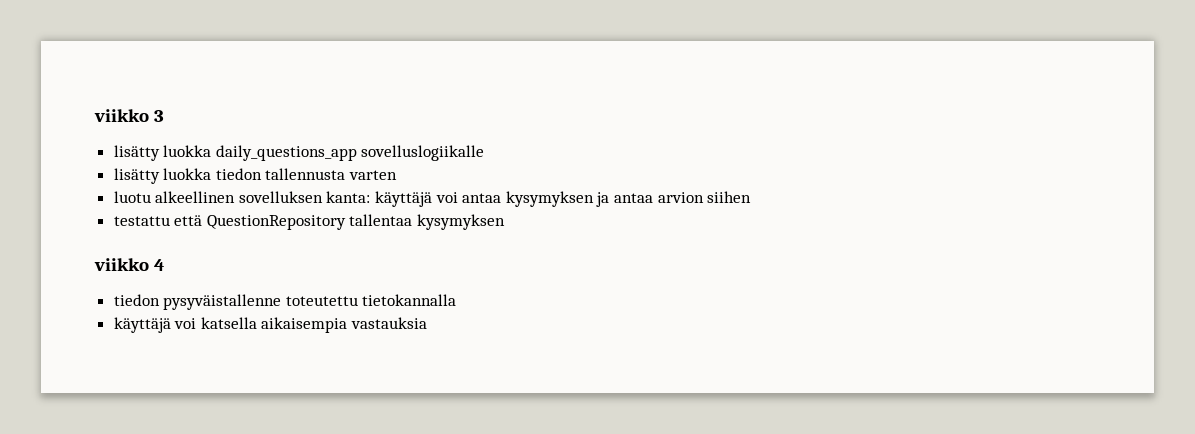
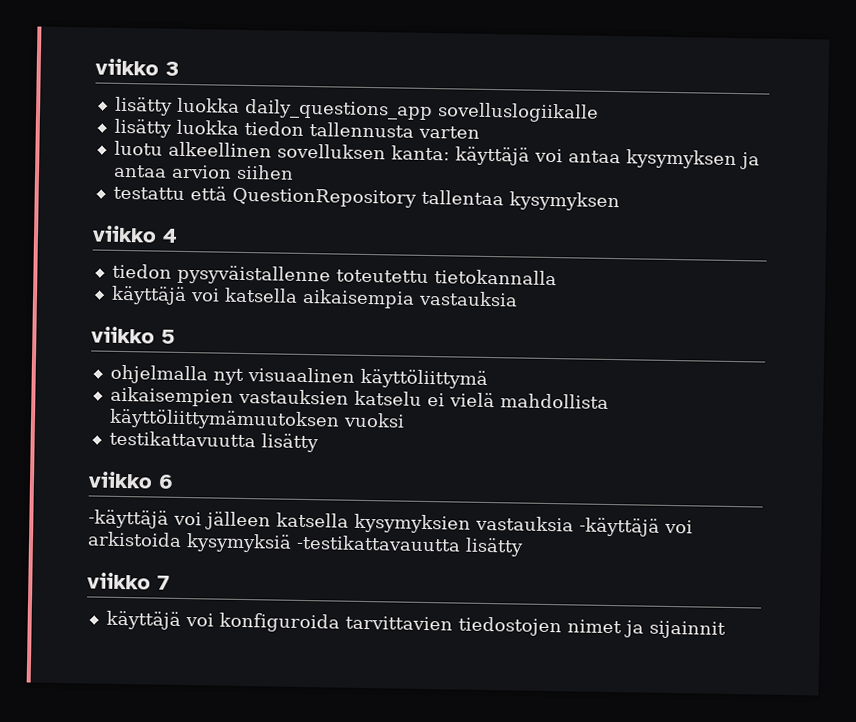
(428, 323) none -> [91,326,175,344] [109,364,488,389] [109,386,609,409] [108,408,405,431] [108,430,319,453] [88,471,174,489] [88,509,693,537] [87,531,524,557] [87,572,170,590] [105,610,726,639] // viikko 5 // ohjelmalla nyt visuaalinen käyttöliittymä // aikaisempien vastauksien katselu ei vielä mahdollista käyttöliittymämuutoksen vuoksi // testikattavuutta lisätty // viikko 6 // -käyttäjä voi jälleen katsella kysymyksien vastauksia -käyttäjä voi arkistoida kysymyksiä -testikattavauutta lisätty // viikko 7 // käyttäjä voi konfiguroida tarvittavien tiedostojen nimet ja sijainnit

